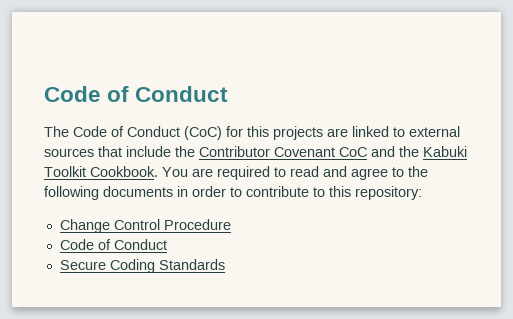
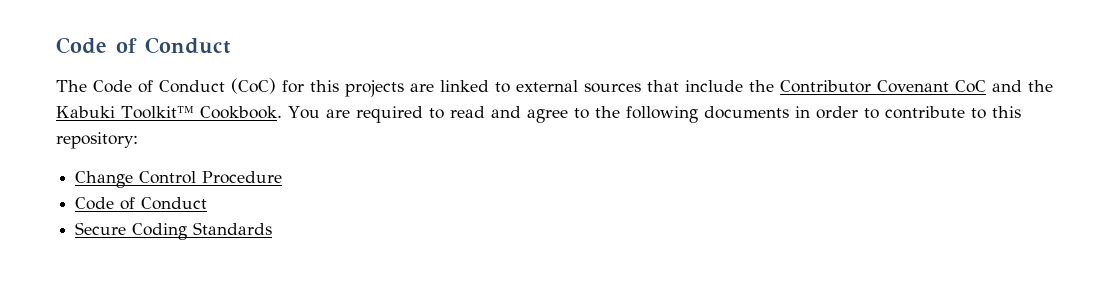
[44,166,86,177] Toolkit -> [121,106,194,119] Toolkit™

